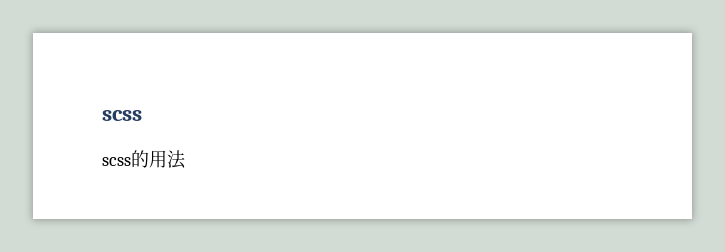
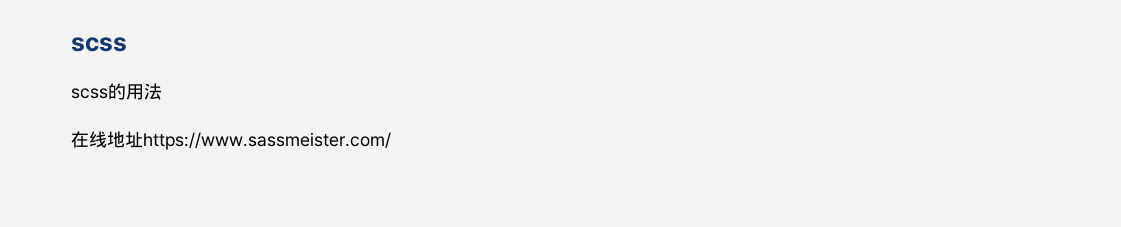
(186, 159) none -> [71,131,391,150] // 在线地址https://www.sassmeister.com/

